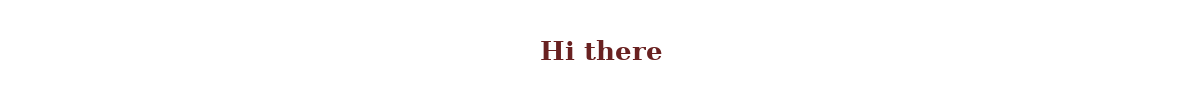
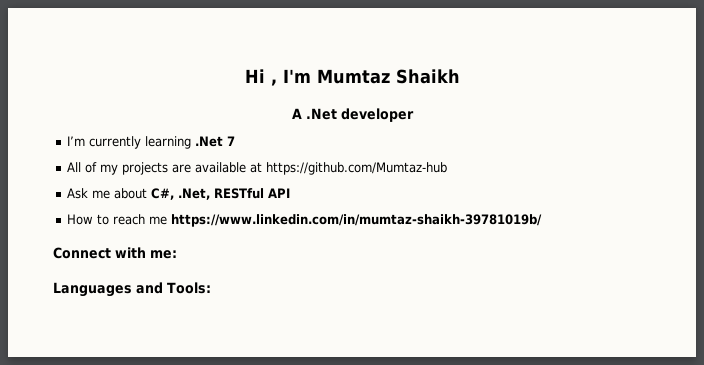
[584,40,663,60] there -> [270,69,460,86] [291,108,414,122] [66,136,235,149] [66,162,447,175] [66,188,290,200] [66,214,542,227] [53,247,177,259] [53,282,211,297] , I'm Mumtaz Shaikh // A .Net developer // I’m currently learning .Net 7 // All of my projects are available at https://github.com/Mumtaz-hub // Ask me about C#, .Net, RESTful API // How to reach me https://www.linkedin.com/in/mumtaz-shaikh-39781019b/ // Connect with me: // Languages and Tools:

